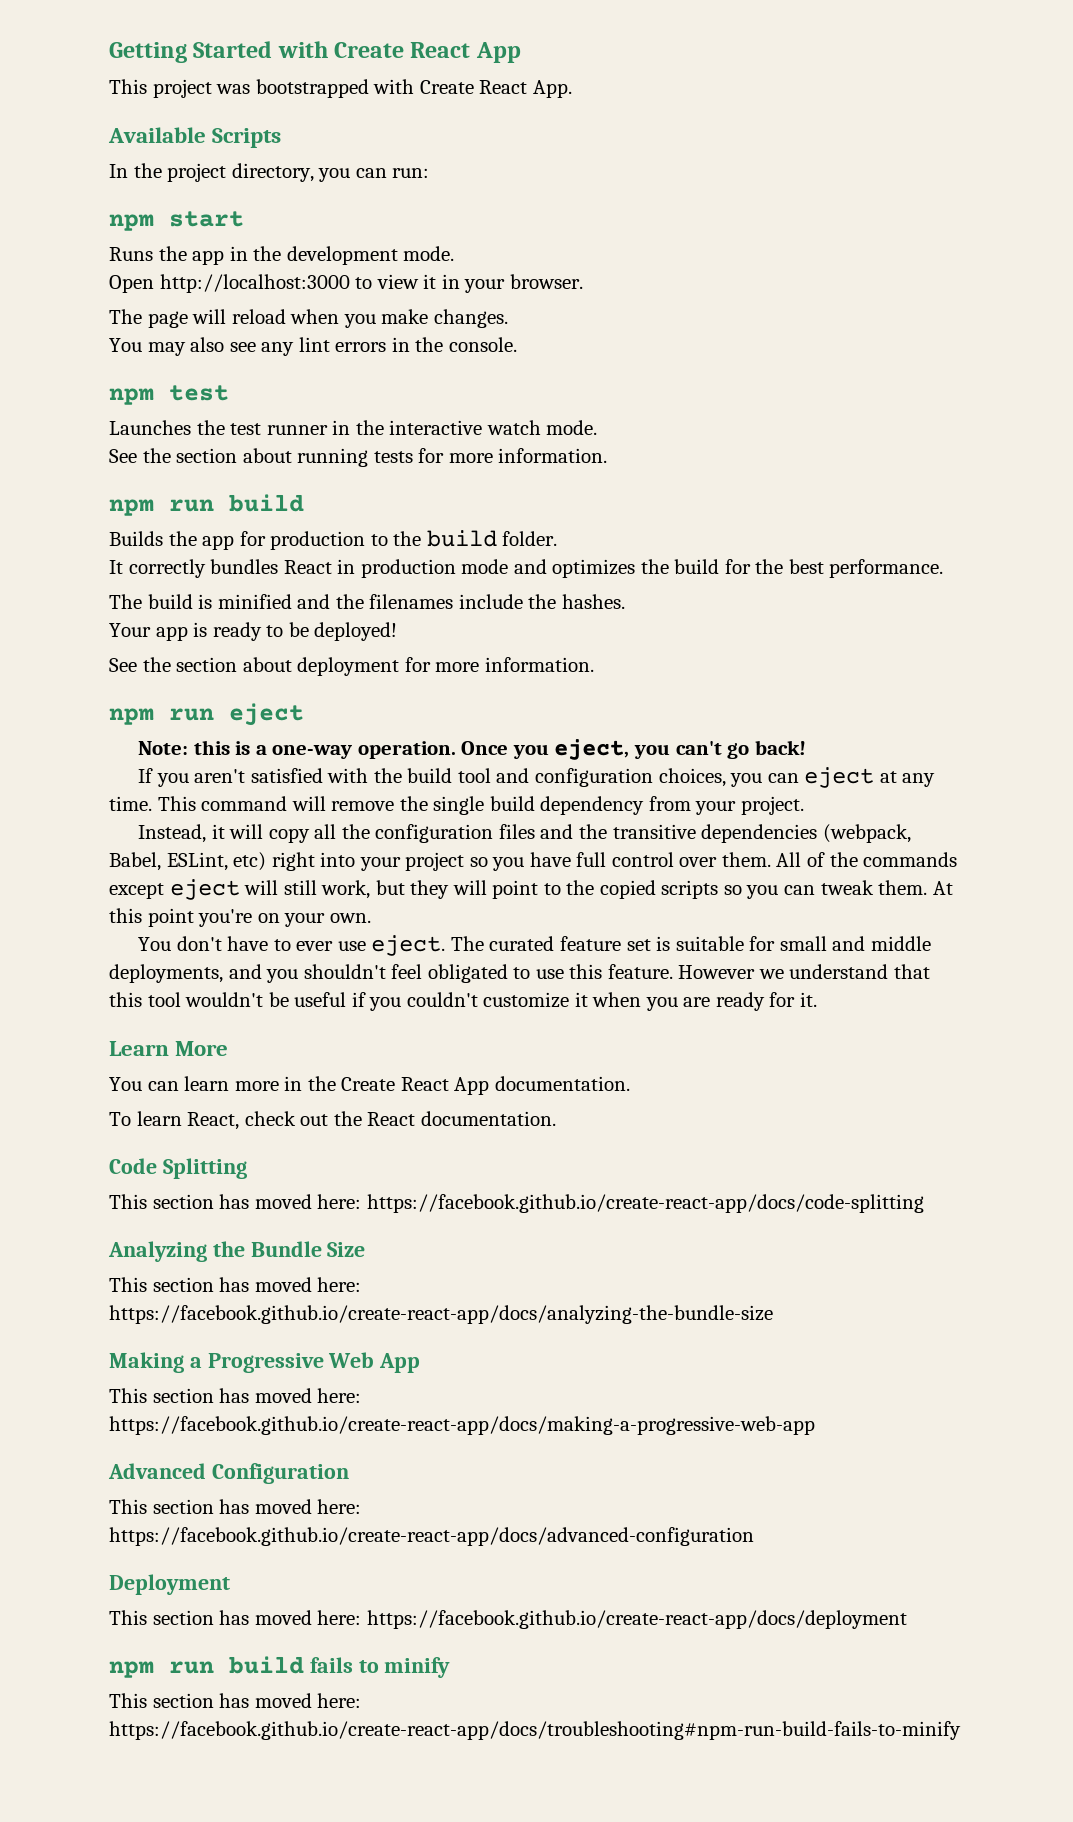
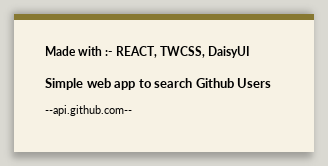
[109,41,521,63] [109,79,572,98] [108,127,282,148] [109,163,430,182] [109,211,244,231] [109,246,455,265] [109,274,583,293] [109,309,508,328] [109,337,517,356] [109,385,229,405] [109,420,598,435] [109,448,608,467] [109,494,304,516] [109,530,558,550] [109,559,944,578] [109,594,625,609] [109,622,398,641] [109,657,594,676] [109,703,304,726] [138,739,806,760] [138,767,936,788] [109,796,804,815] [138,824,911,843] [109,852,958,871] [109,879,953,900] [109,908,371,927] [138,935,931,956] [109,964,930,983] [109,992,818,1011] [109,1041,229,1056] [109,1076,630,1095] [109,1111,556,1130] [109,1158,247,1179] [109,1194,924,1213] [108,1241,366,1262] [109,1277,362,1292] [109,1305,773,1324] [109,1352,421,1373] [109,1388,362,1403] [109,1416,815,1435] [108,1463,349,1484] [109,1499,362,1514] [109,1527,754,1546] [109,1574,230,1595] [109,1610,907,1629] [109,1656,451,1678] [109,1693,362,1708] [109,1721,961,1740] Getting Started with Create React App // This project was bootstrapped with Create React App. // Available Scripts // In the project directory, you can run: // npm start // Runs the app in the development mode. // Open http://localhost:3000 to view it in your browser. // The page will reload when you make changes. // You may also see any lint errors in the console. // npm test // Launches the test runner in the interactive watch mode. // See the section about running tests for more information. // npm run build // Builds the app for production to the build folder. // It correctly bundles React in production mode and optimizes the build for the best performance. // The build is minified and the filenames include the hashes. // Your app is ready to be deployed! // See the section about deployment for more information. // npm run eject // Note: this is a one-way operation. Once you eject, you can't go back! // If you aren't satisfied with the build tool and configuration choices, you can eject at any time. This command will remove the single build dependency from your project. // Instead, it will copy all the configuration files and the transitive dependencies (webpack, Babel, ESLint, etc) right into your project so you have full control over them. All of the commands except eject will still work, but they will point to the copied scripts so you can tweak them. At this point you're on your own. // You don't have to ever use eject. The curated feature set is suitable for small and middle deployments, and you shouldn't feel obligated to use this feature. However we understand that this tool wouldn't be useful if you couldn't customize it when you are ready for it. // Learn More // You can learn more in the Create React App documentation. // To learn React, check out the React documentation. // Code Splitting // This section has moved here: https://facebook.github.io/create-react-app/docs/code-splitting // Analyzing the Bundle Size // This section has moved here: https://facebook.github.io/create-react-app/docs/analyzing-the-bundle-size // Making a Progressive Web App // This section has moved here: https://facebook.github.io/create-react-app/docs/making-a-progressive-web-app // Advanced Configuration // This section has moved here: https://facebook.github.io/create-react-app/docs/advanced-configuration // Deployment // This section has moved here: https://facebook.github.io/create-react-app/docs/deployment // npm run build fails to minify // This section has moved here: https://facebook.github.io/create-react-app/docs/troubleshooting#npm-run-build-fails-to-minify -> [45,46,251,58] [45,78,272,90] [45,105,132,116] Made with :- REACT, TWCSS, DaisyUI // Simple web app to search Github Users // --api.github.com--

